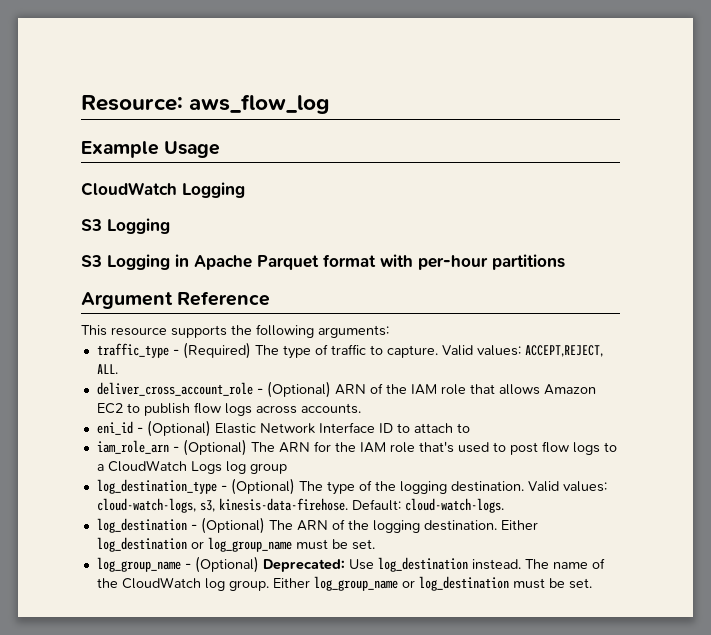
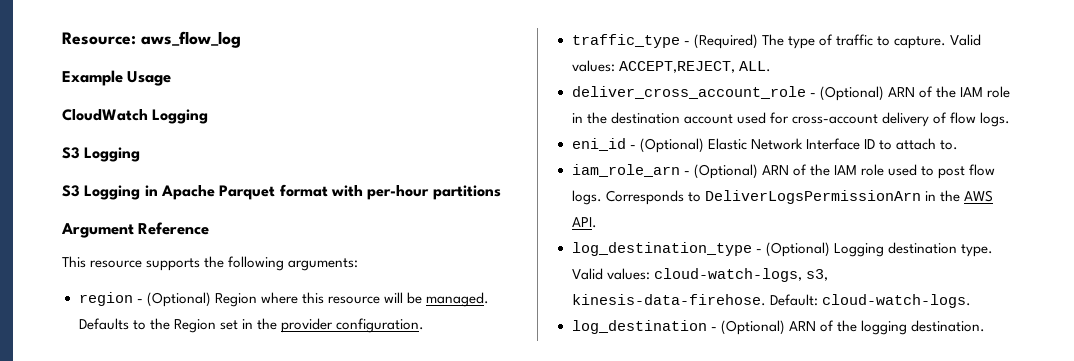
(389, 331) none -> [78,292,489,307] [78,318,424,333] // region - (Optional) Region where this resource will be managed. Defaults to the Region set in the provider configuration.
[469,384,596,395] [96,402,361,416] that allows Amazon EC2 to publish flow logs across accounts. -> [571,112,1011,127] in the destination account used for cross-account delivery of flow logs.
[456,423,470,433] to -> [939,140,958,150] to.
[250,441,454,453] The ARN for the IAM role that's -> [761,164,884,176] ARN of the IAM role
[572,442,617,455] [96,460,287,474] [96,478,524,495] logs to a CloudWatch Logs log group // log_destination_type - (Optional) The type of the logging destination. -> [571,190,993,205] [571,217,597,228] [571,242,993,257] logs. Corresponds to DeliverLogsPermissionArn in the AWS API. // log_destination_type - (Optional) Logging destination type.
[268,520,293,530] The -> (785, 327) none
[500,520,538,530] [96,537,375,552] [96,556,605,573] [96,576,592,591] Either log_destination or log_group_name must be set. // log_group_name - (Optional) Deprecated: Use log_destination instead. The name of the CloudWatch log group. Either log_group_name or log_destination must be set. -> (985, 326) none

